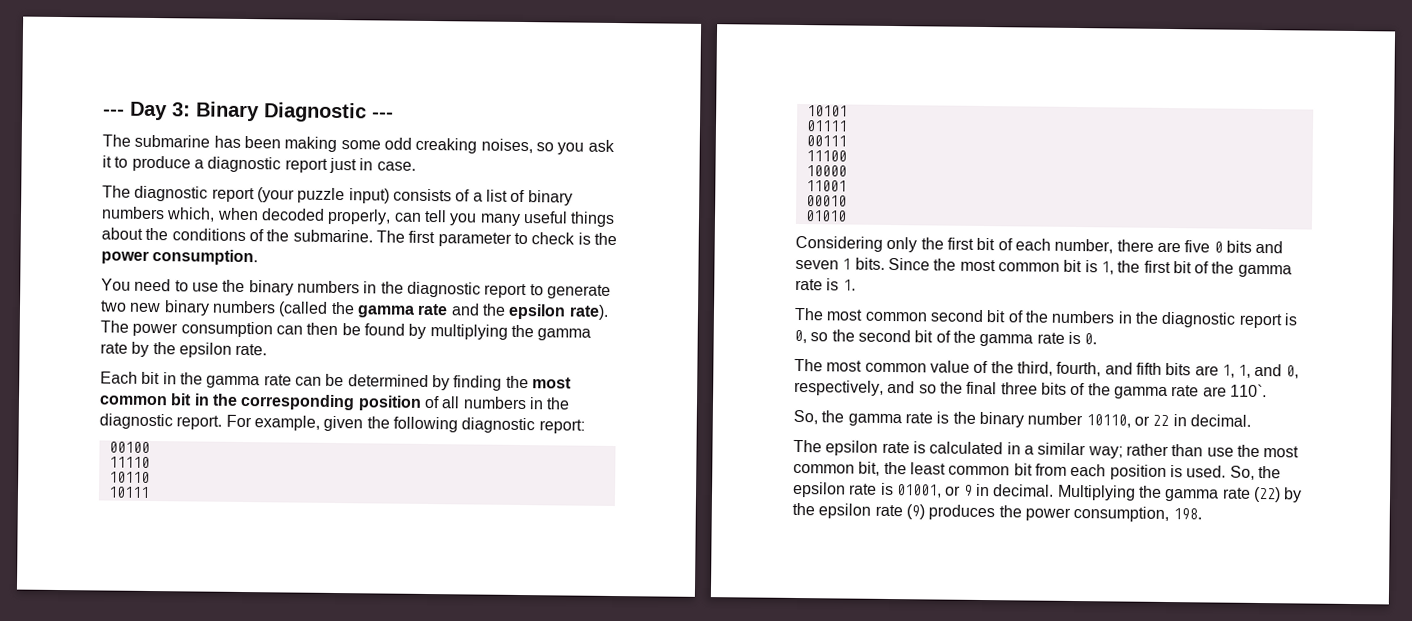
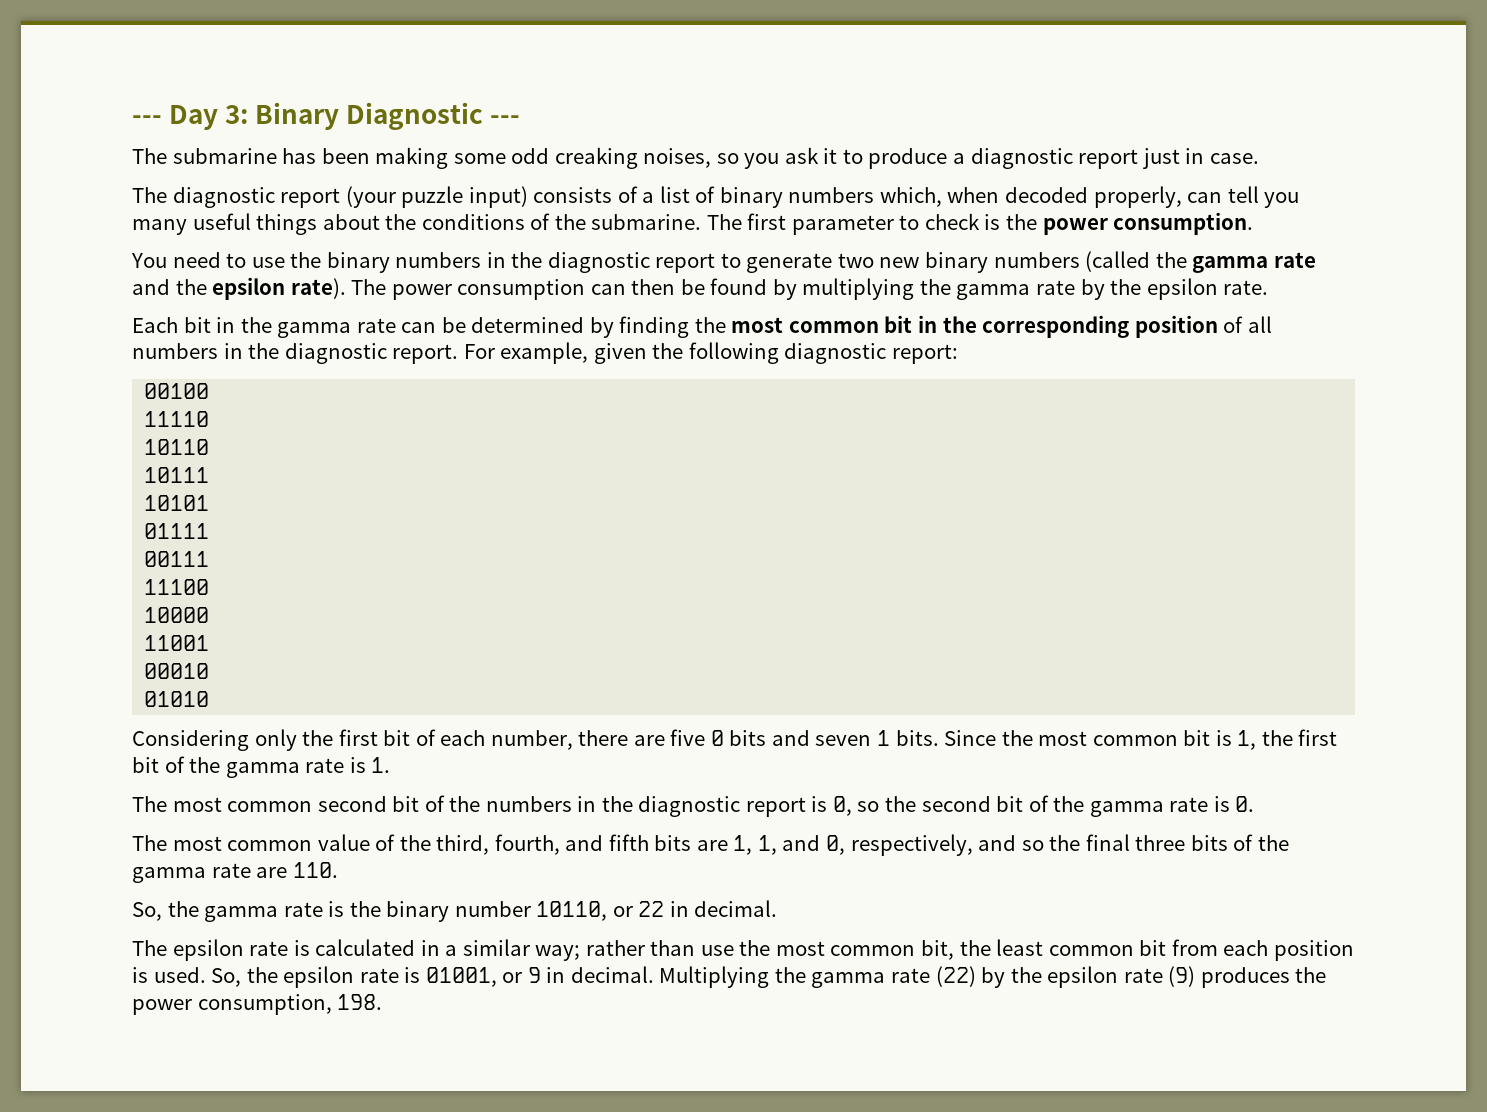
[1229,383,1267,398] 110`. -> [292,862,338,878] 110.

